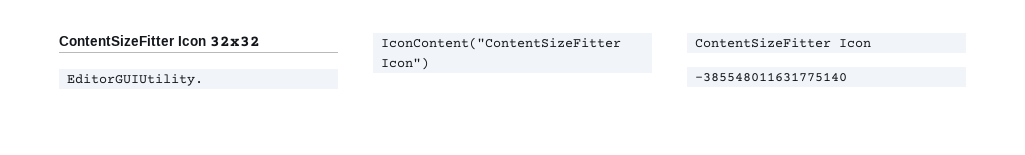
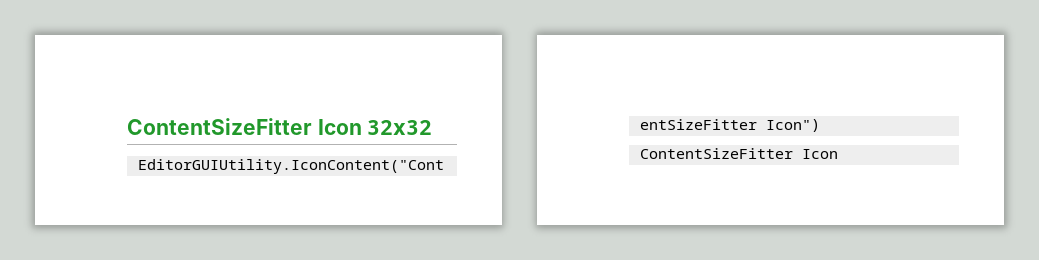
[695,72,848,82] // -385548011631775140 -> (838, 154) none

